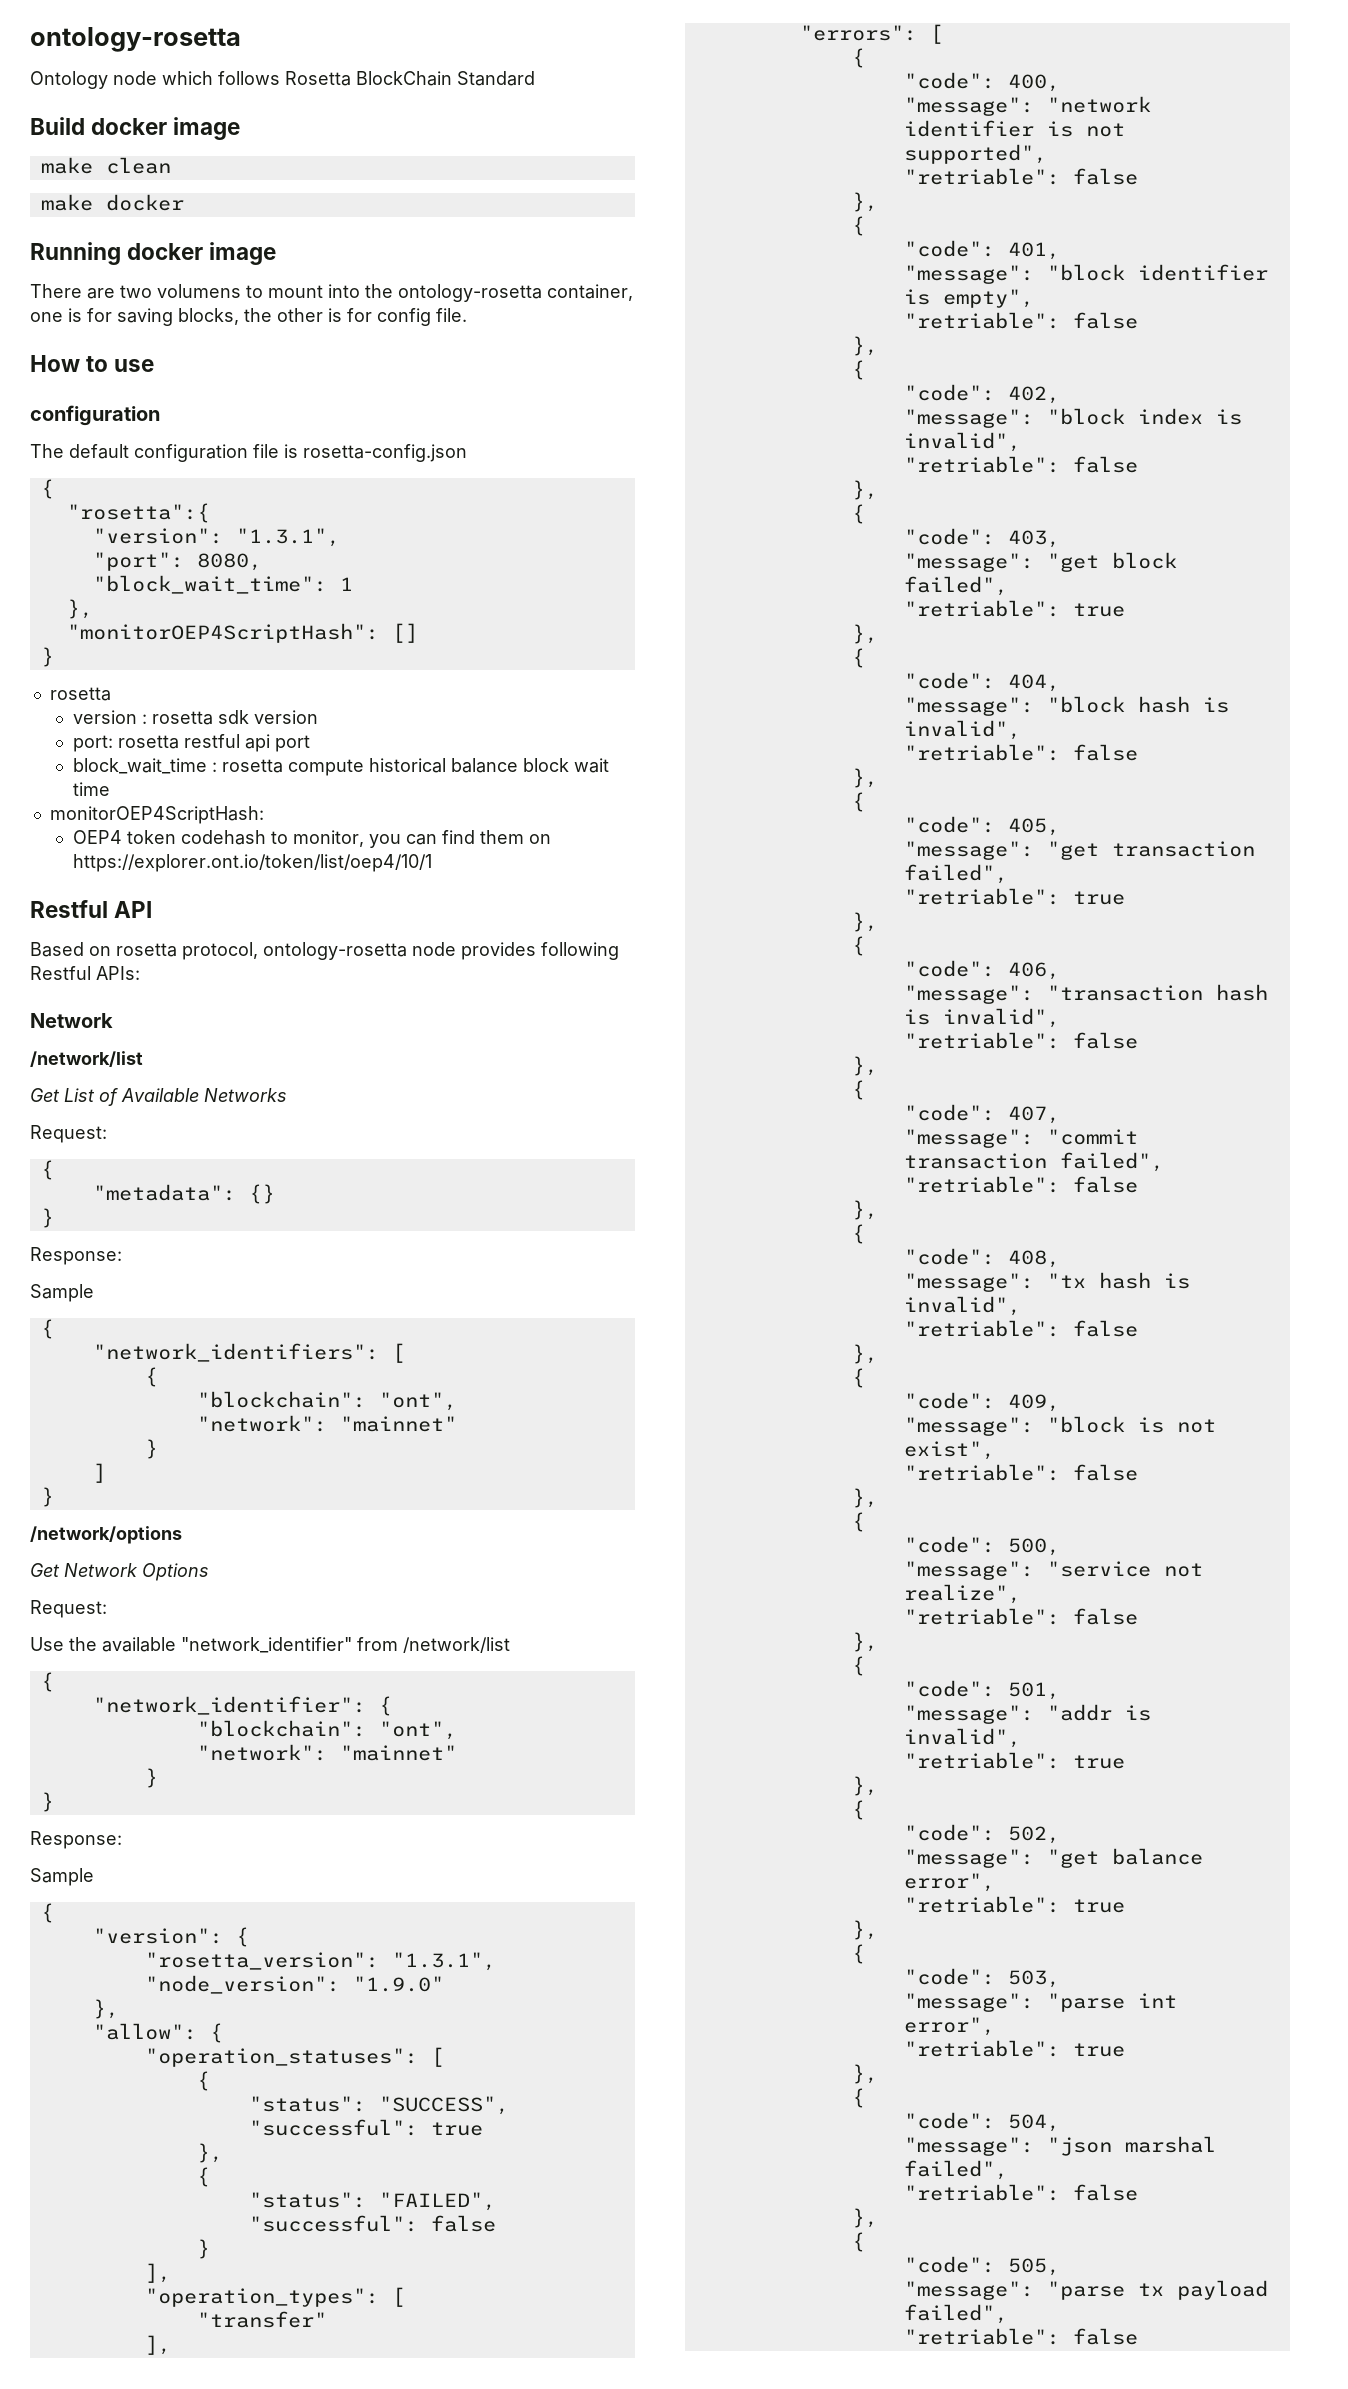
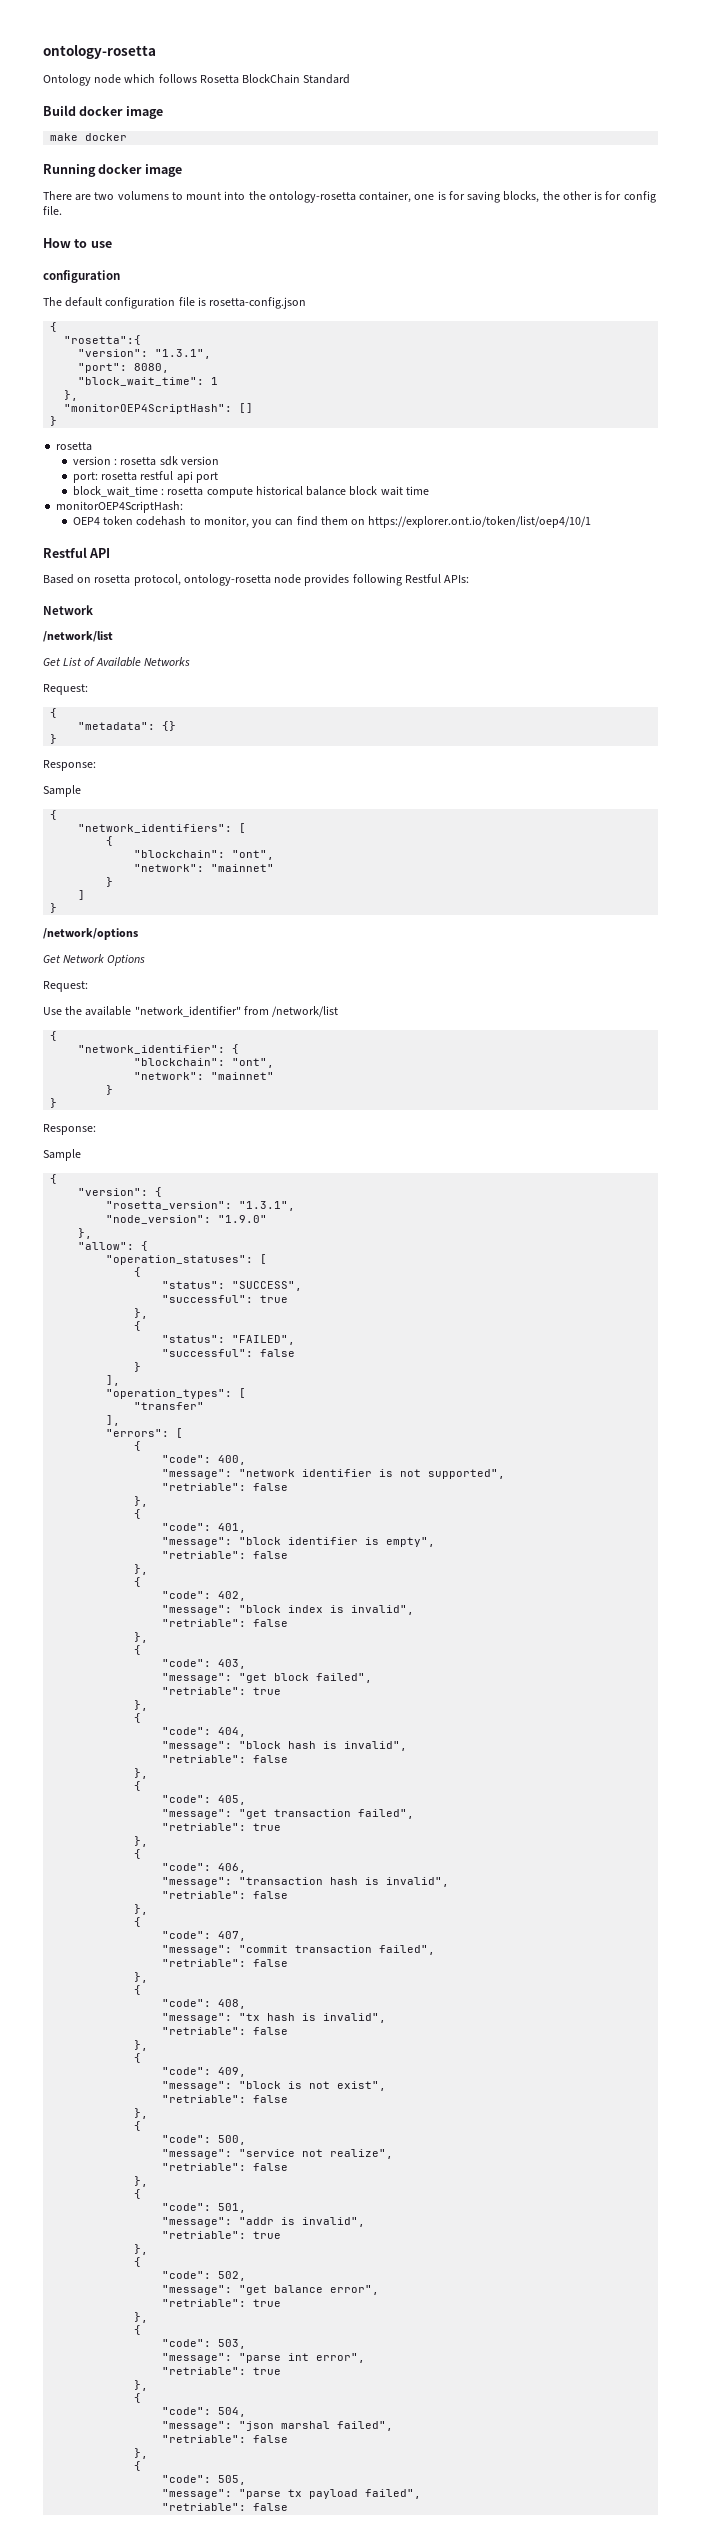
[40,157,171,174] // make clean -> (163, 112) none

